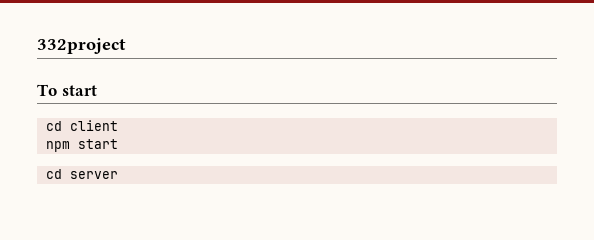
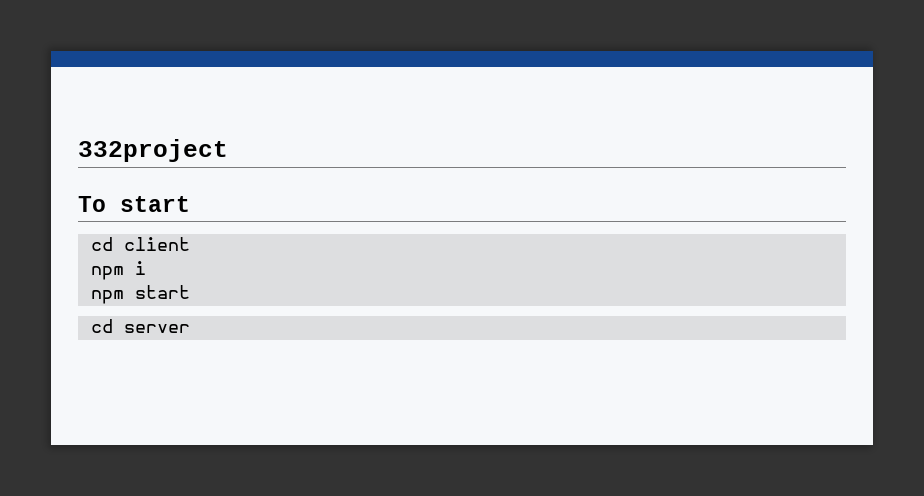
(118, 125) none -> [90,261,146,280] // npm i

